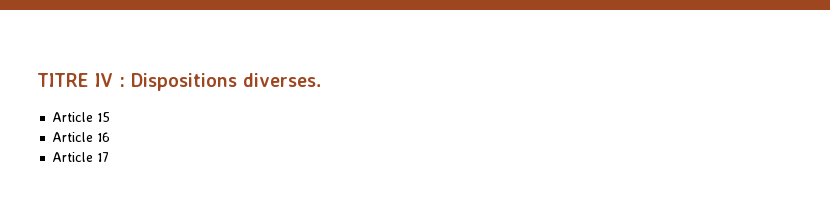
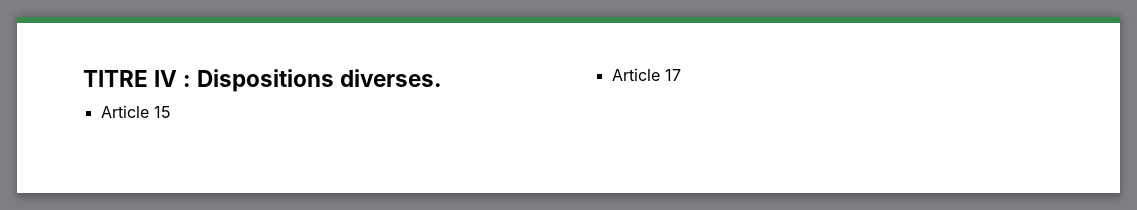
[52,132,111,142] // Article 16 -> (171, 112) none

